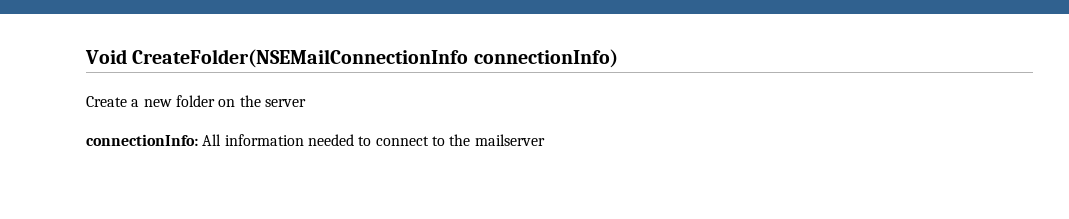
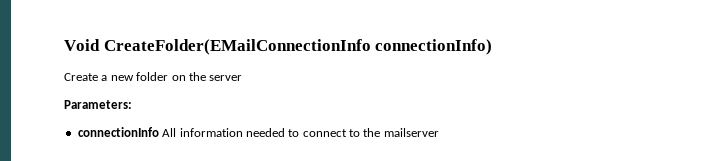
[132,49,469,68] CreateFolder(NSEMailConnectionInfo -> [103,39,371,55] CreateFolder(EMailConnectionInfo
[86,134,198,146] connectionInfo: -> [64,100,132,109] [77,127,159,137] Parameters: // connectionInfo

